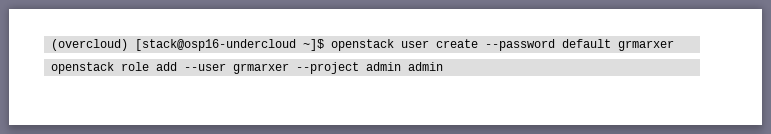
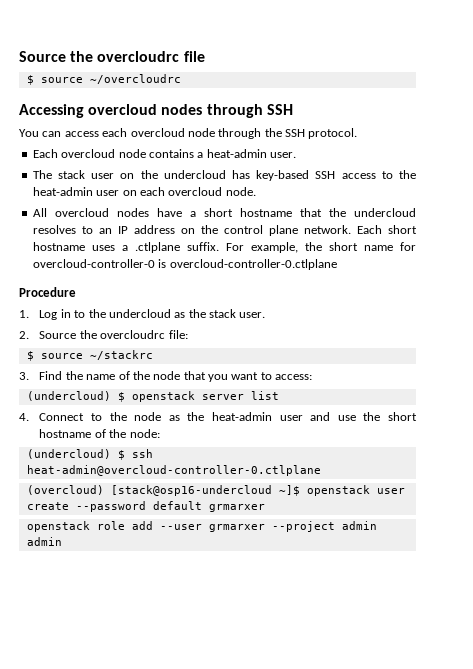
(50, 45) none -> [19,51,205,62] [26,74,181,85] [19,104,293,118] [19,128,358,139] [32,149,296,158] [32,170,416,181] [32,187,256,196] [32,208,416,217] [32,225,417,236] [32,242,416,253] [32,259,337,270] [19,287,76,297] [19,309,266,320] [19,330,188,339] [26,350,153,361] [19,371,313,382] [26,391,279,402] [19,412,417,421] [39,429,160,438] [26,449,153,460] [26,465,321,476] Source the overcloudrc file // $ source ~/overcloudrc // Accessing overcloud nodes through SSH // You can access each overcloud node through the SSH protocol. // Each overcloud node contains a heat-admin user. // The stack user on the undercloud has key-based SSH access to the heat-admin user on each overcloud node. // All overcloud nodes have a short hostname that the undercloud resolves to an IP address on the control plane network. Each short hostname uses a .ctlplane suffix. For example, the short name for overcloud-controller-0 is overcloud-controller-0.ctlplane // Procedure // 1. Log in to the undercloud as the stack user. // 2. Source the overcloudrc file: // $ source ~/stackrc // 3. Find the name of the node that you want to access: // (undercloud) $ openstack server list // 4. Connect to the node as the heat-admin user and use the short hostname of the node: // (undercloud) $ ssh heat-admin@overcloud-controller-0.ctlplane //

